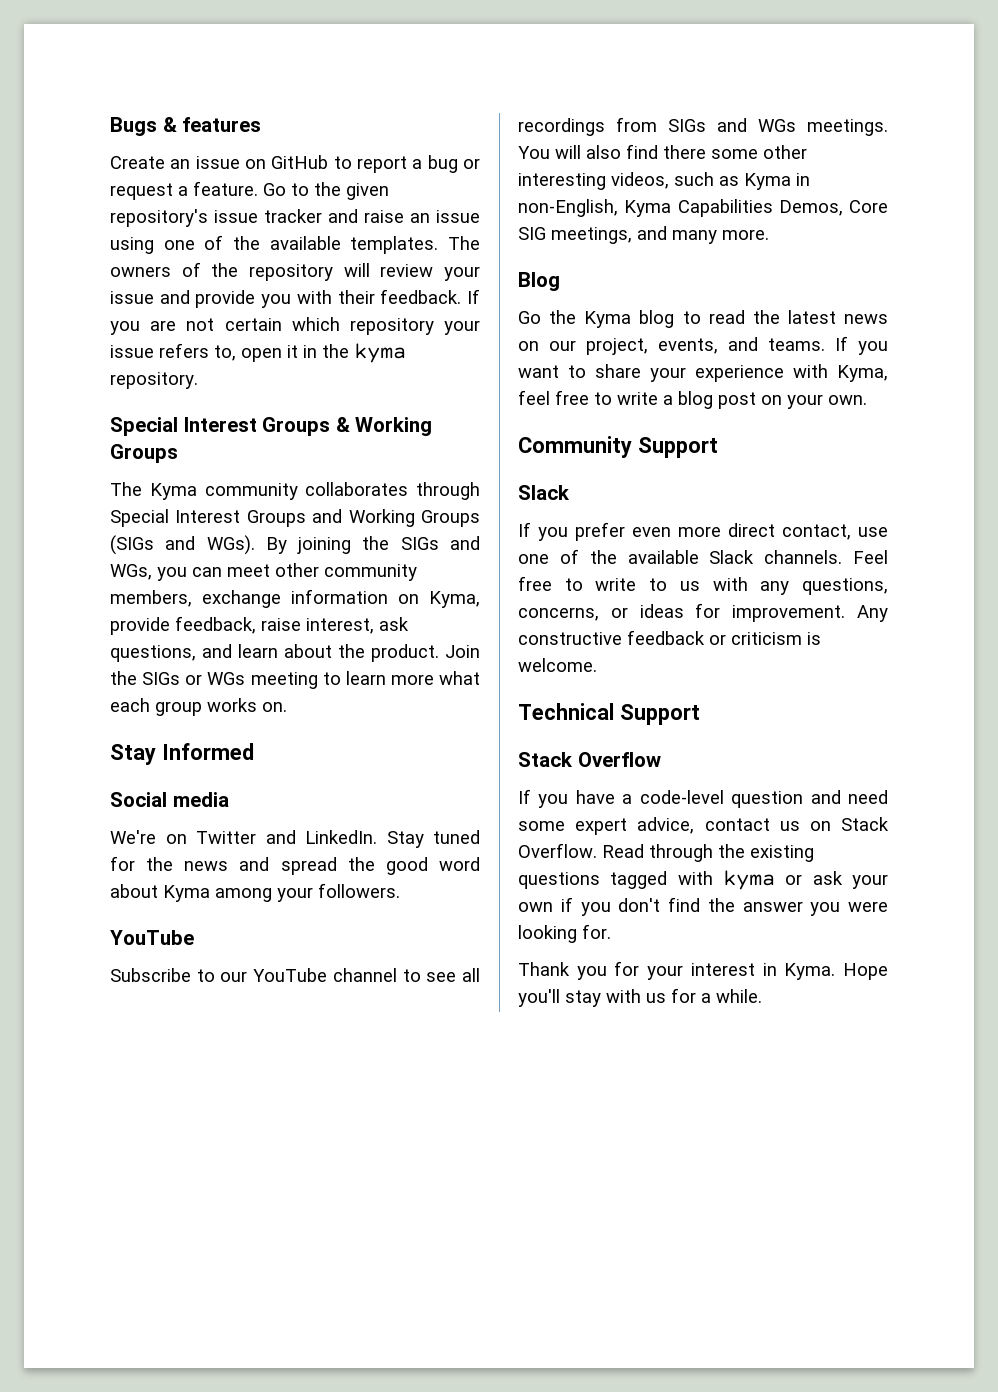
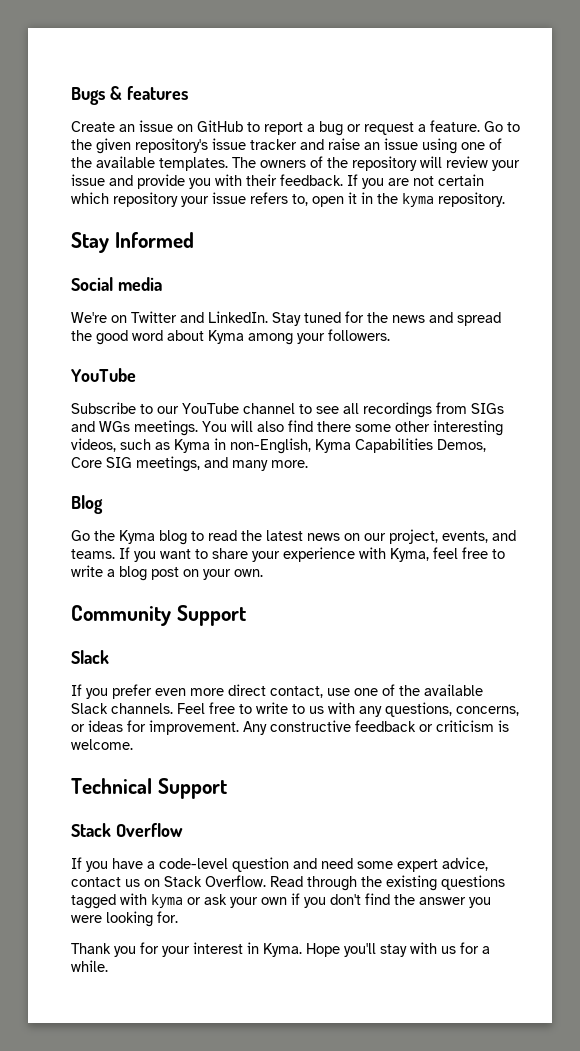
[110,417,433,436] [110,444,178,463] [110,482,480,500] [110,509,480,527] [110,535,480,555] [110,563,417,581] [110,589,480,608] [110,616,409,635] [110,644,480,662] [110,671,480,689] [110,698,287,716] // Special Interest Groups & Working Groups // The Kyma community collaborates through Special Interest Groups and Working Groups (SIGs and WGs). By joining the SIGs and WGs, you can meet other community members, exchange information on Kyma, provide feedback, raise interest, ask questions, and learn about the product. Join the SIGs or WGs meeting to learn more what each group works on. -> (505, 199) none

